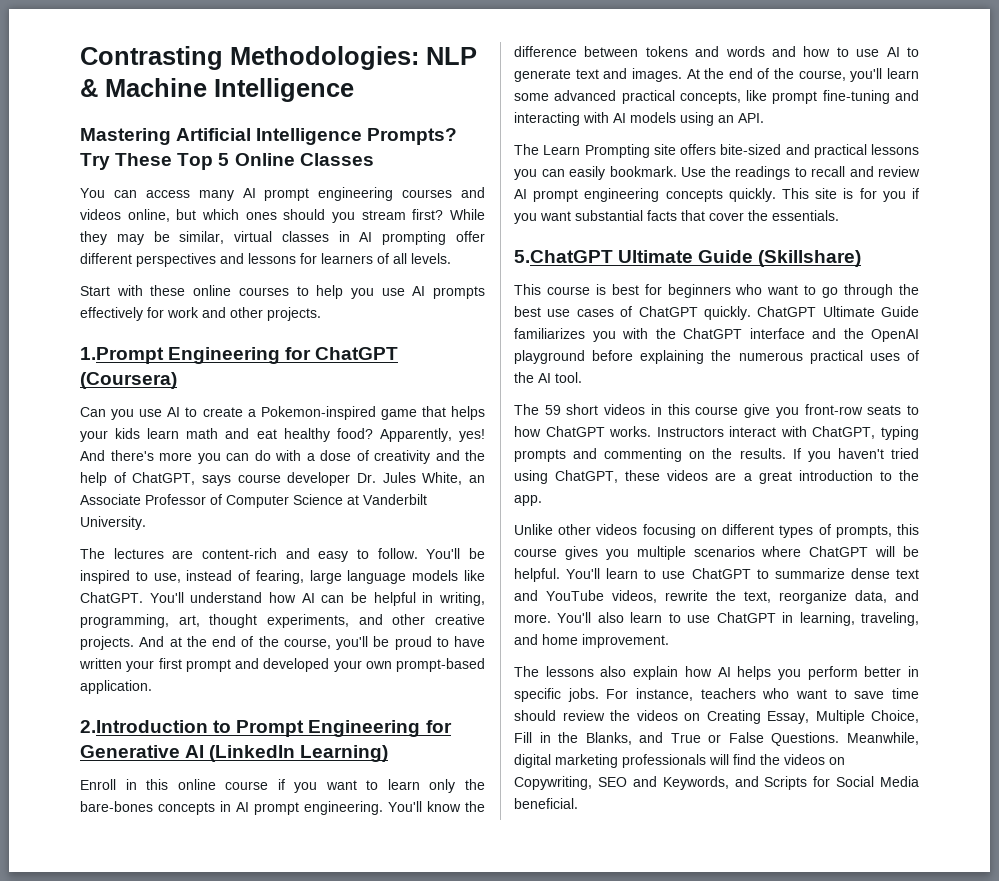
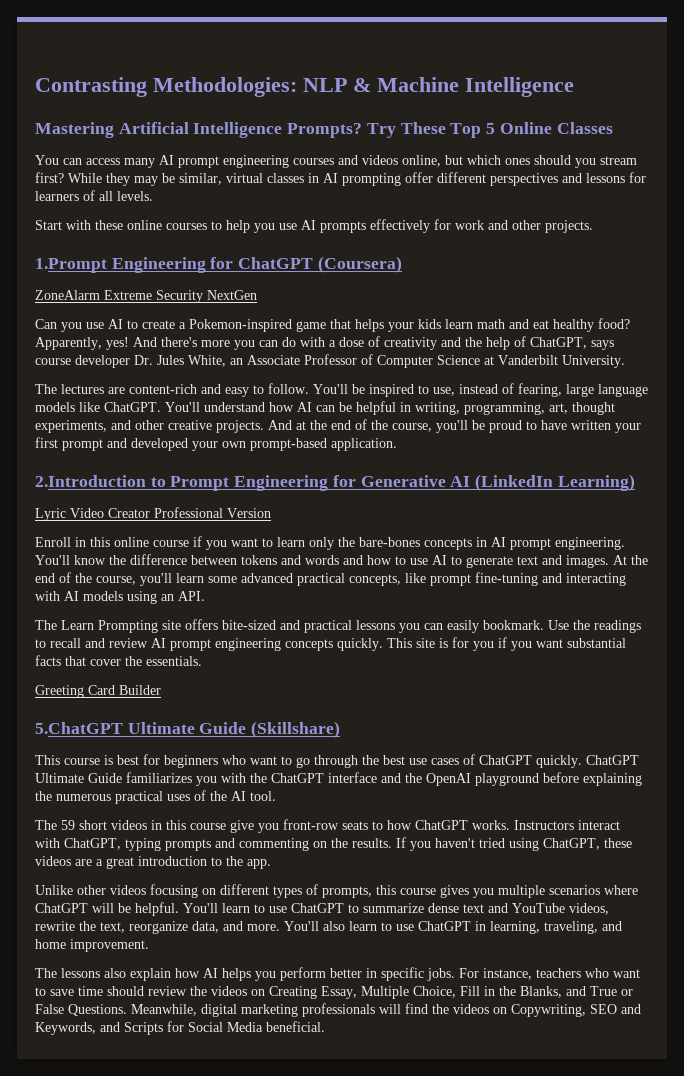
(177, 380) none -> [35,290,257,303] // ZoneAlarm Extreme Security NextGen
(389, 753) none -> [35,507,271,521] // Lyric Video Creator Professional Version
(839, 215) none -> [35,685,161,698] // Greeting Card Builder

